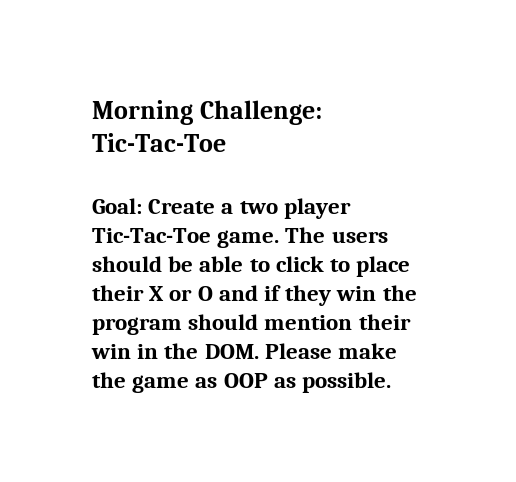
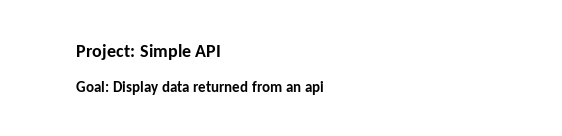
[92,100,322,125] [92,133,226,152] [92,198,351,219] [92,227,388,248] [92,256,411,277] [92,285,417,306] [92,314,411,335] [91,343,398,359] [92,372,392,393] Morning Challenge: Tic-Tac-Toe // Goal: Create a two player Tic-Tac-Toe game. The users should be able to click to place their X or O and if they win the program should mention their win in the DOM. Please make the game as OOP as possible. -> [76,44,222,60] [76,81,325,95] Project: Simple API // Goal: Display data returned from an api

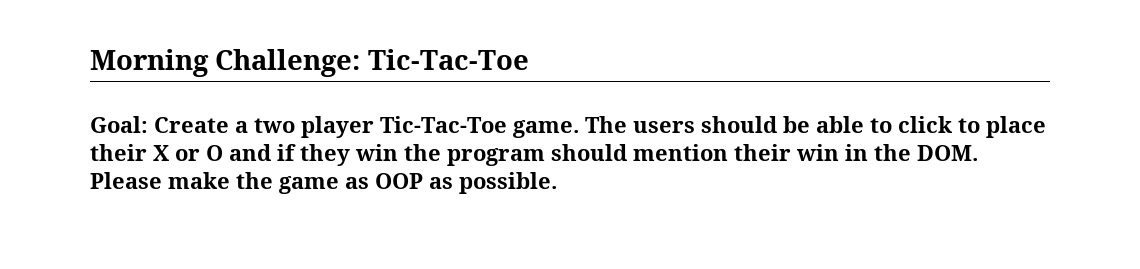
[76,44,222,60] [76,81,325,95] Project: Simple API // Goal: Display data returned from an api -> [90,49,529,77] [90,116,1046,138] [90,144,978,166] [90,172,557,194] Morning Challenge: Tic-Tac-Toe // Goal: Create a two player Tic-Tac-Toe game. The users should be able to click to place their X or O and if they win the program should mention their win in the DOM. Please make the game as OOP as possible.

